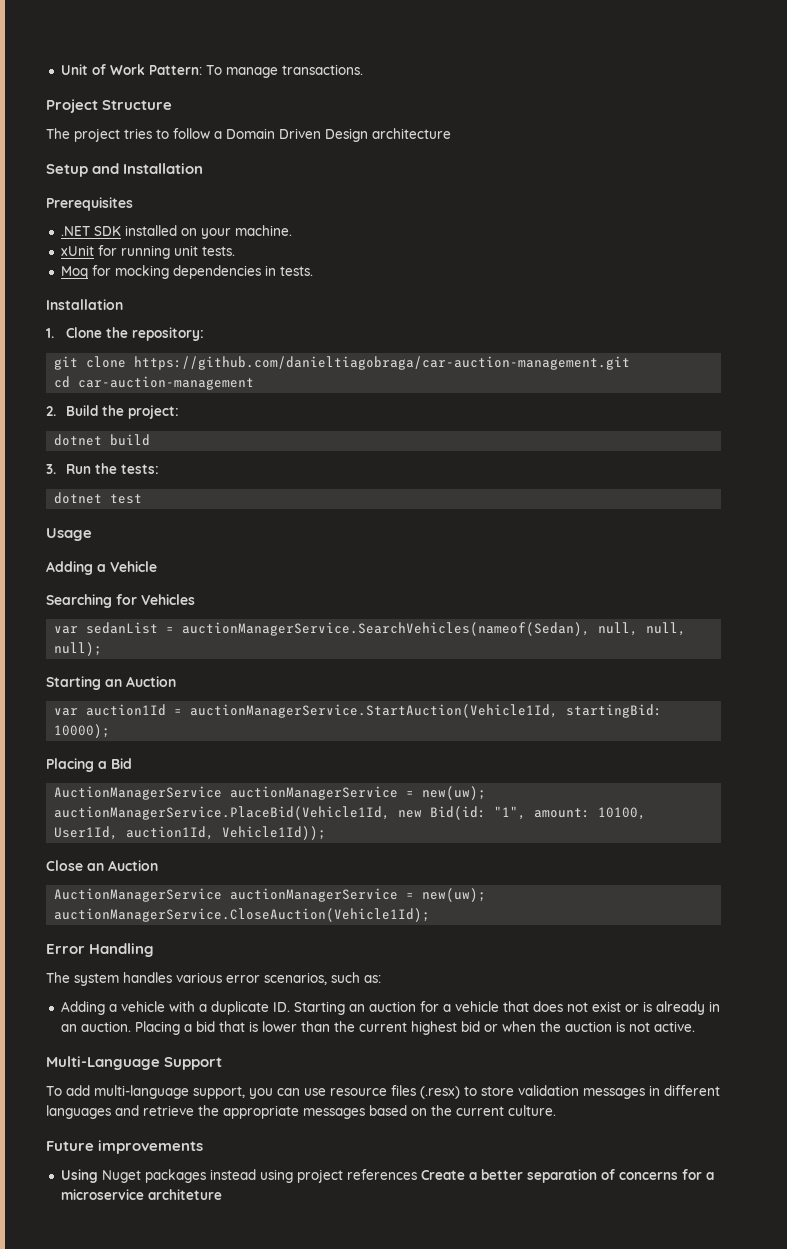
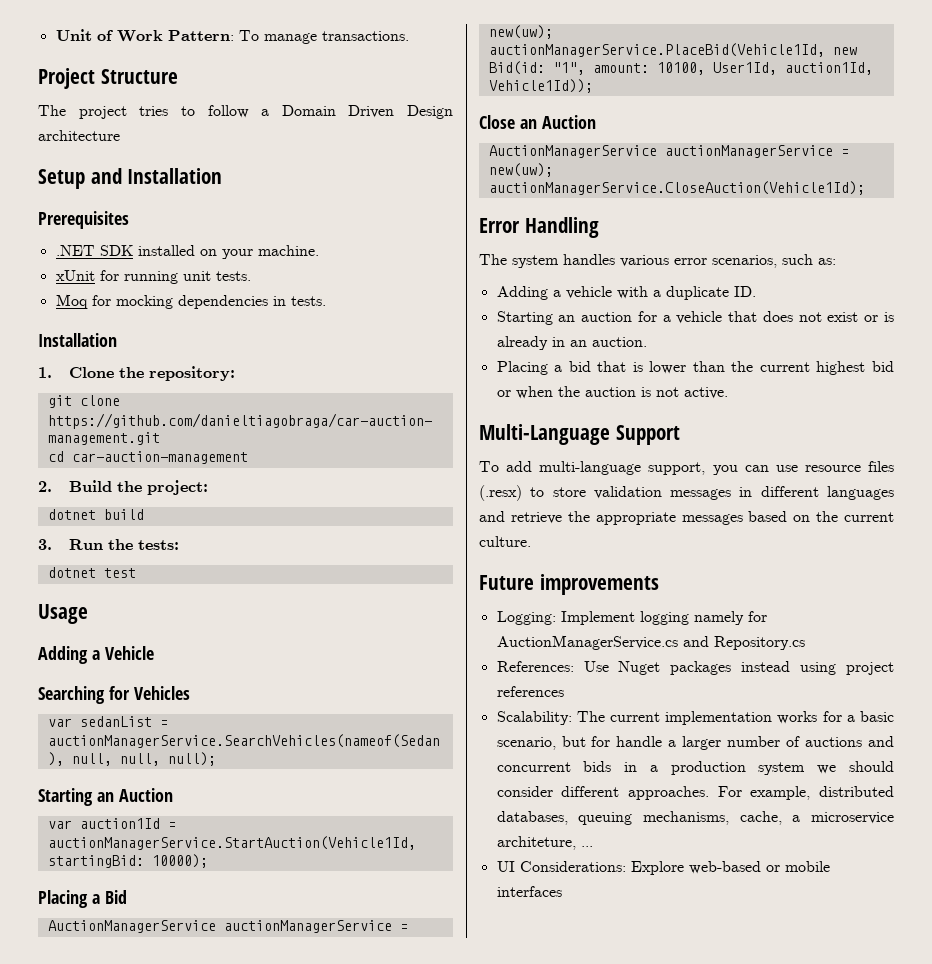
(290, 1007) none -> (756, 291) //
(131, 1026) none -> (647, 342) //
[60,1169,98,1183] Using -> [496,611,767,625] [496,635,805,650] [496,661,609,672] Logging: Implement logging namely for AuctionManagerService.cs and Repository.cs // References: Use
[420,1169,714,1183] [60,1189,222,1200] Create a better separation of concerns for a microservice architeture -> [496,711,894,725] [496,736,894,750] [496,761,894,775] [496,786,894,800] [496,811,894,825] [496,836,593,850] [496,861,830,875] [496,886,562,897] // Scalability: The current implementation works for a basic scenario, but for handle a larger number of auctions and concurrent bids in a production system we should consider different approaches. For example, distributed databases, queuing mechanisms, cache, a microservice architeture, ... // UI Considerations: Explore web-based or mobile interfaces

